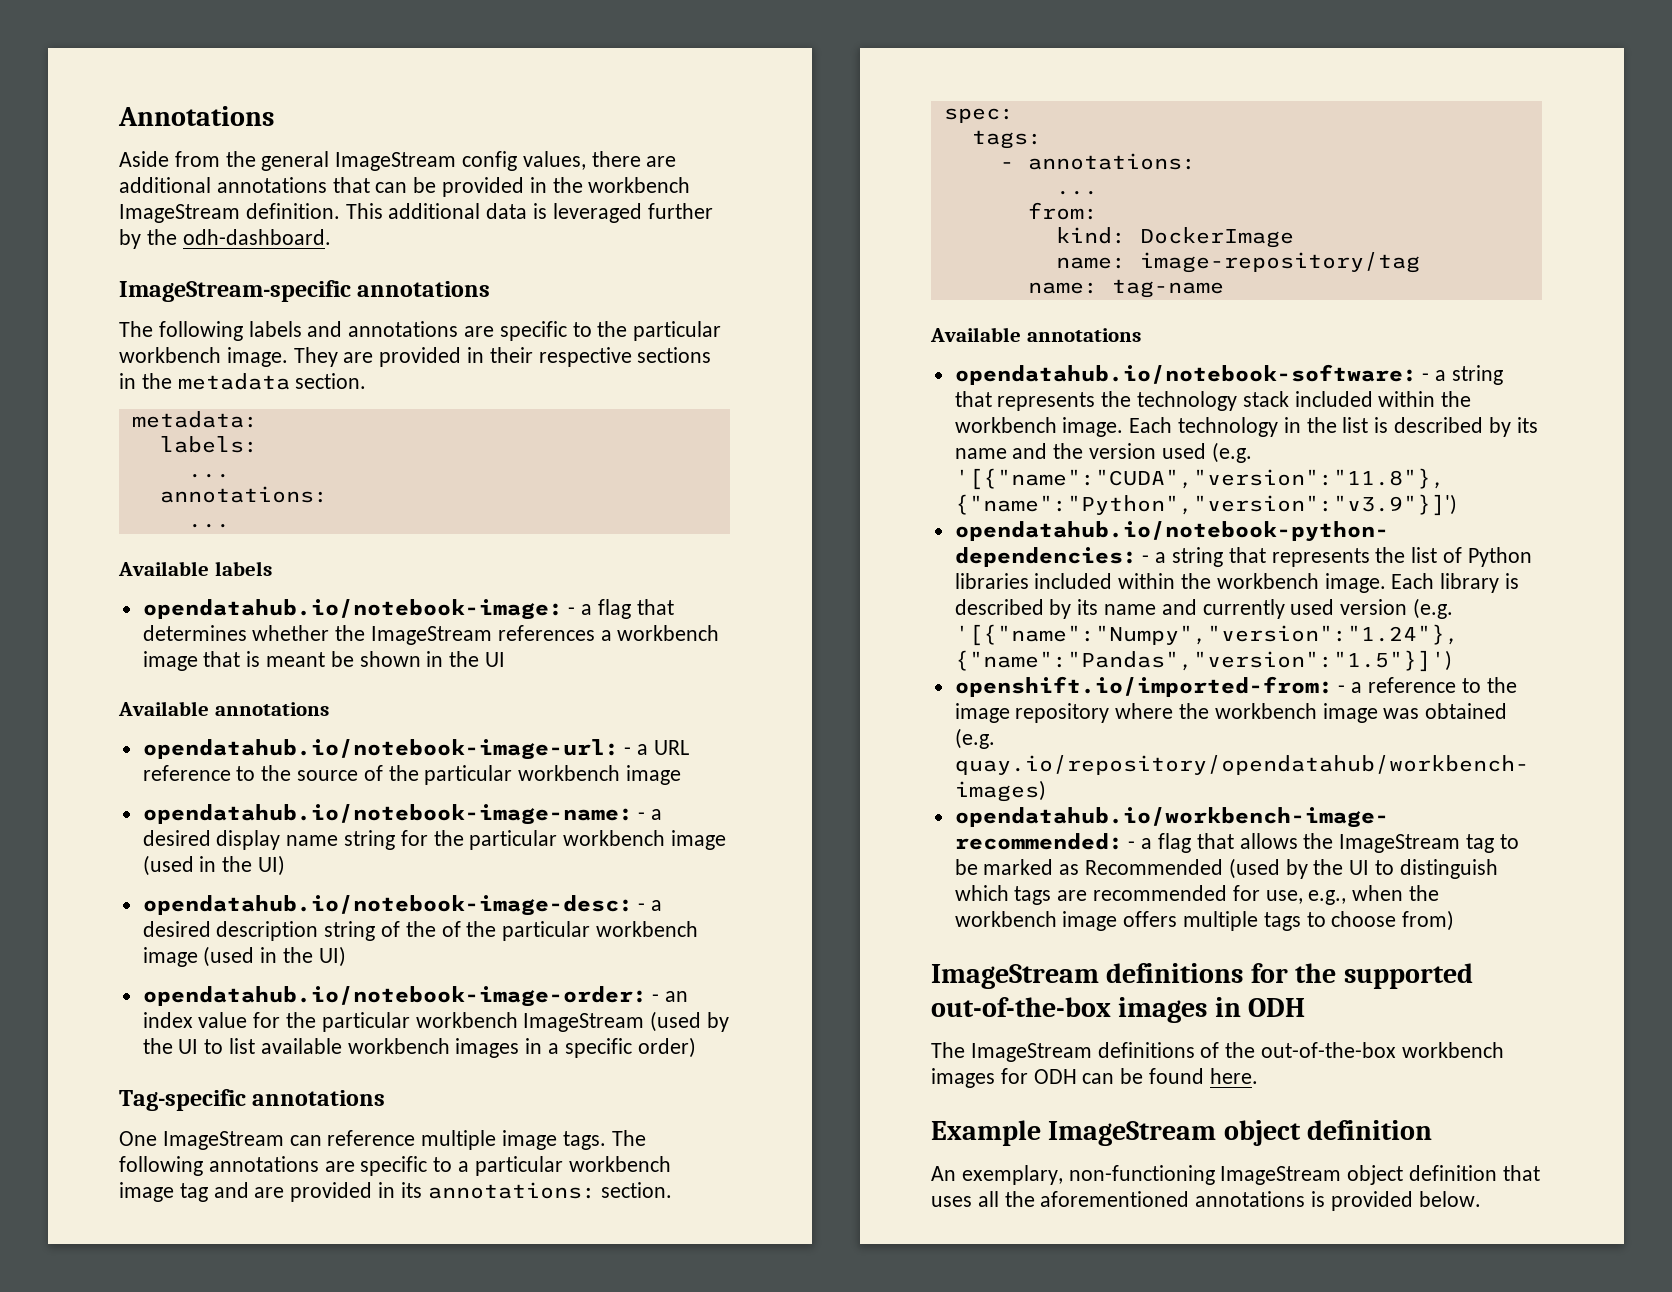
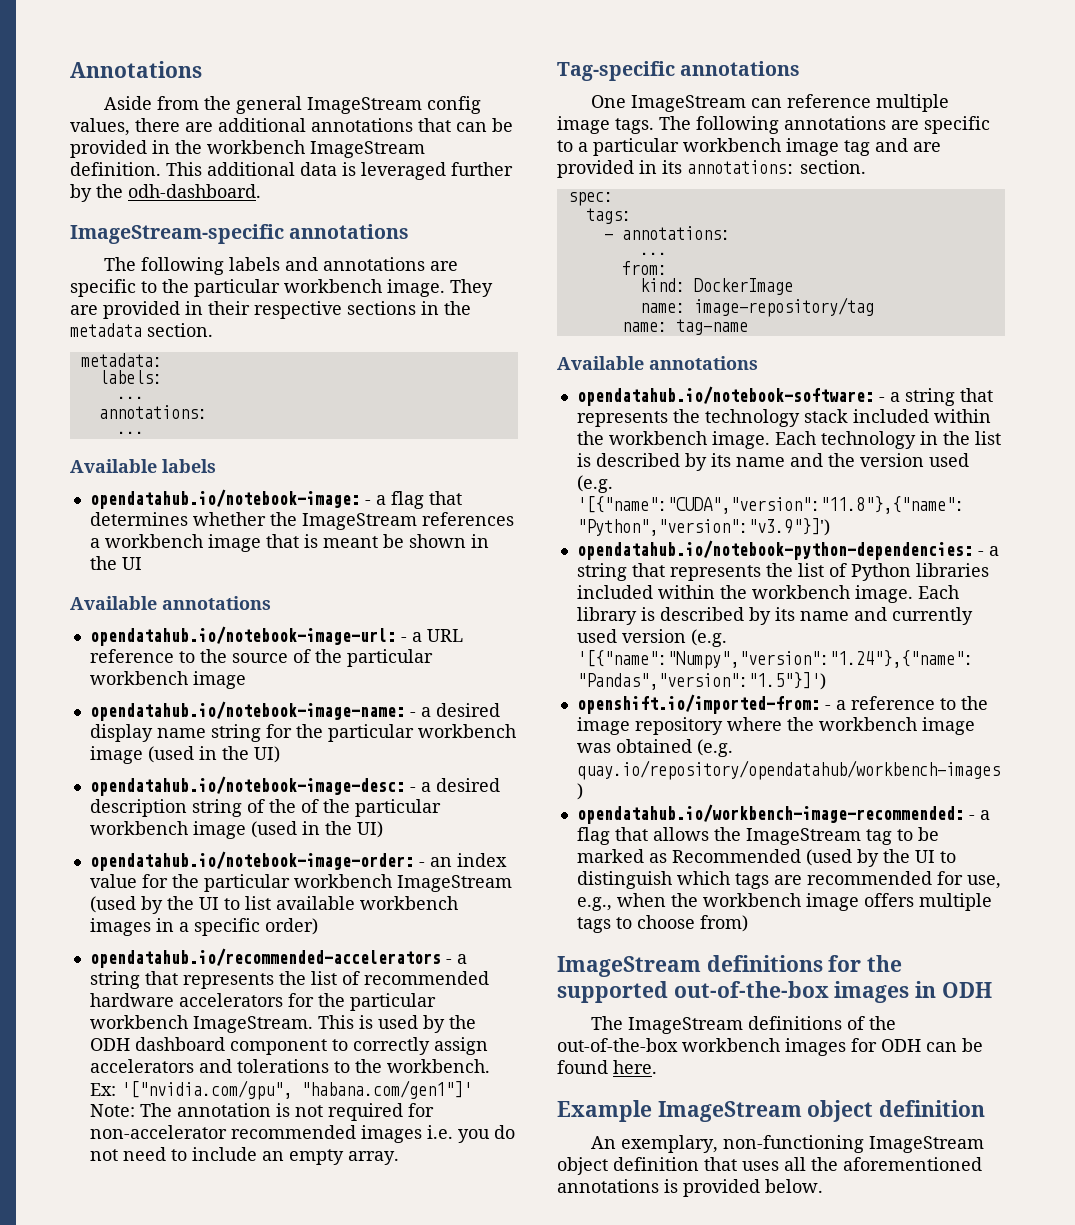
(696, 1047) none -> [89,948,467,968] [89,971,489,989] [89,993,436,1011] [89,1015,476,1033] [89,1037,488,1055] [89,1059,490,1073] [89,1080,472,1100] [89,1103,434,1121] [89,1125,515,1143] [89,1147,399,1165] // opendatahub.io/recommended-accelerators - a string that represents the list of recommended hardware accelerators for the particular workbench ImageStream. This is used by the ODH dashboard component to correctly assign accelerators and tolerations to the workbench. Ex: '["nvidia.com/gpu", "habana.com/gen1"]' Note: The annotation is not required for non-accelerator recommended images i.e. you do not need to include an empty array.

